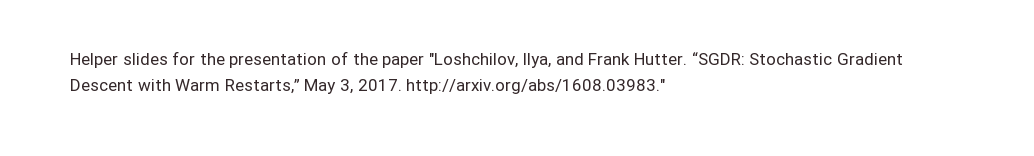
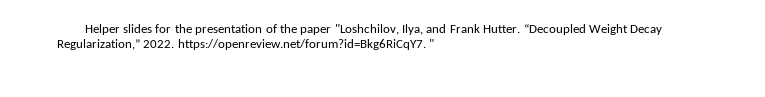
[691,52,903,65] [70,79,666,94] “SGDR: Stochastic Gradient Descent with Warm Restarts,” May 3, 2017. http://arxiv.org/abs/1608.03983." -> [523,24,663,35] [57,39,435,50] “Decoupled Weight Decay Regularization,” 2022. https://openreview.net/forum?id=Bkg6RiCqY7. "

